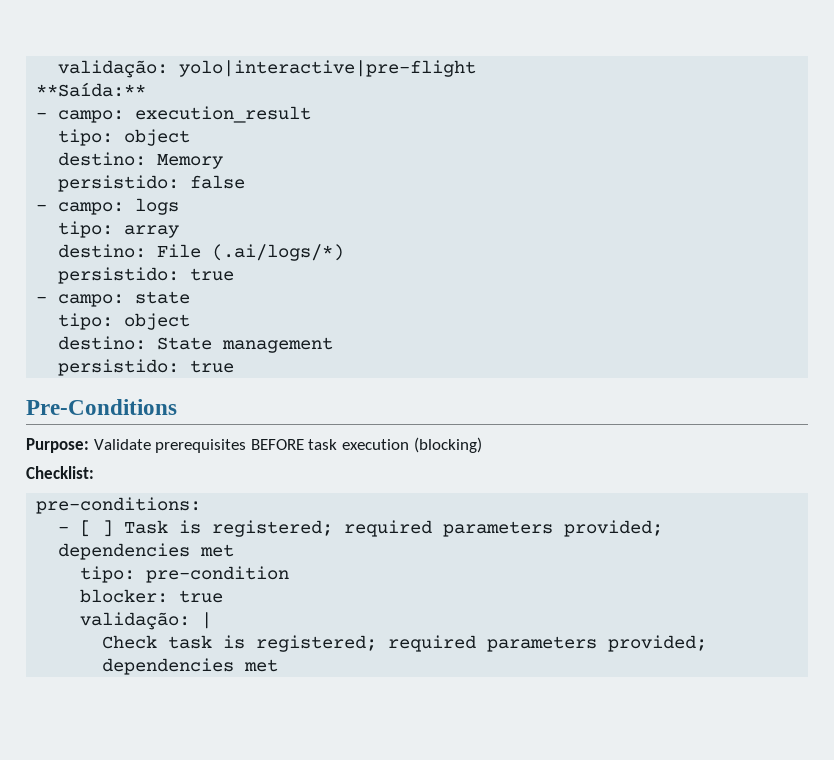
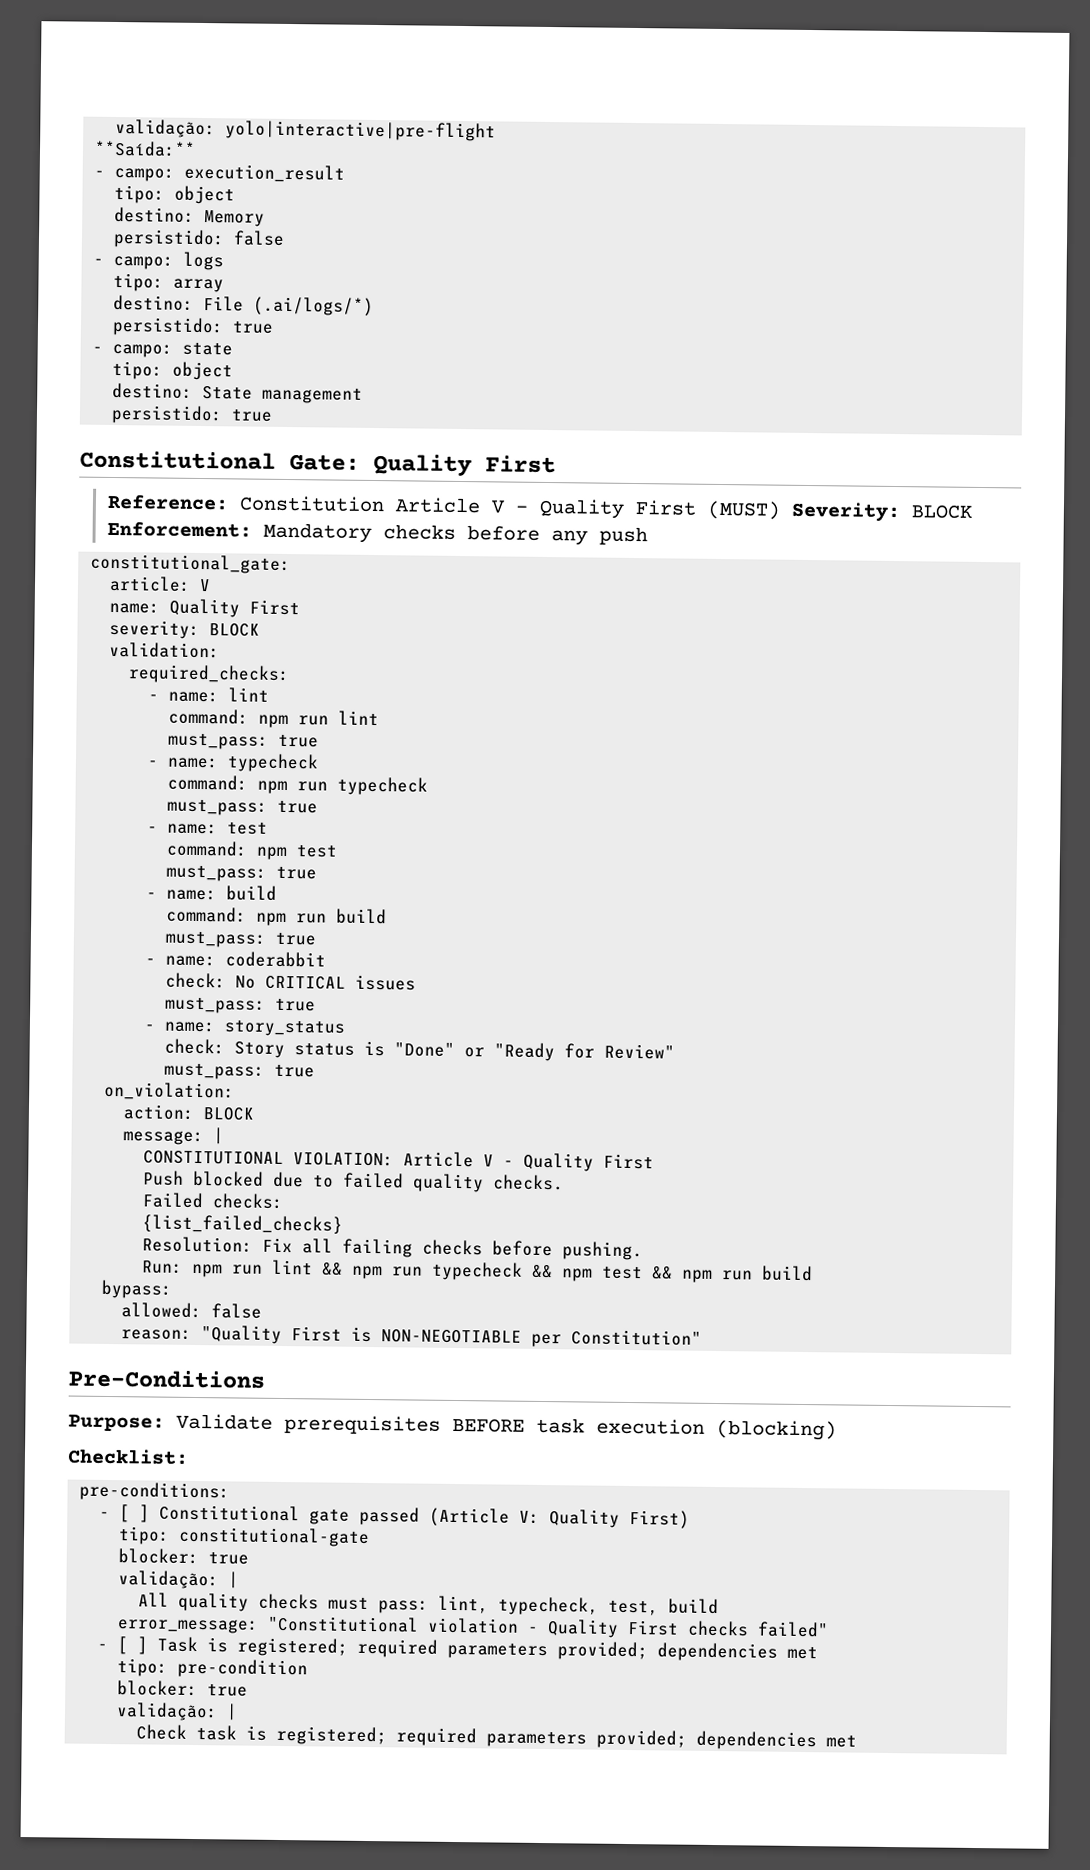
(235, 366) none -> [79,450,556,477] [106,493,972,523] [106,520,648,546] [90,553,292,575] [109,575,212,592] [109,598,301,618] [109,619,261,640] [109,641,221,659] [128,664,291,685] [148,687,270,703] [168,708,380,729] [168,732,320,750] [147,753,320,773] [167,774,429,796] [167,798,319,816] [147,821,269,835] [166,840,339,861] [166,864,318,882] [146,885,278,901] [166,906,388,927] [165,930,318,948] [145,951,327,968] [165,972,417,991] [165,996,317,1014] [144,1019,346,1037] [164,1038,676,1062] [164,1062,316,1080] [104,1081,236,1101] [123,1104,255,1121] [123,1127,225,1146] [143,1150,655,1172] [143,1170,565,1193] [142,1192,284,1210] [142,1214,344,1235] [142,1236,644,1261] [142,1259,814,1283] [101,1279,173,1299] [121,1302,263,1319] [121,1325,703,1348] // Constitutional Gate: Quality First // Reference: Constitution Article V - Quality First (MUST) Severity: BLOCK Enforcement: Mandatory checks before any push // constitutional_gate: // article: V // name: Quality First // severity: BLOCK // validation: // required_checks: // - name: lint // command: npm run lint // must_pass: true // - name: typecheck // command: npm run typecheck // must_pass: true // - name: test // command: npm test // must_pass: true // - name: build // command: npm run build // must_pass: true // - name: coderabbit // check: No CRITICAL issues // must_pass: true // - name: story_status // check: Story status is "Done" or "Ready for Review" // must_pass: true // on_violation: // action: BLOCK // message: | // CONSTITUTIONAL VIOLATION: Article V - Quality First // Push blocked due to failed quality checks. // Failed checks: // {list_failed_checks} // Resolution: Fix all failing checks before pushing. // Run: npm run lint && npm run typecheck && npm test && npm run build // bypass: // allowed: false // reason: "Quality First is NON-NEGOTIABLE per Constitution"
(202, 505) none -> [99,1504,691,1529] [118,1526,371,1548] [118,1548,250,1565] [118,1570,240,1590] [138,1592,720,1616] [117,1615,830,1638] // - [ ] Constitutional gate passed (Article V: Quality First) // tipo: constitutional-gate // blocker: true // validação: | // All quality checks must pass: lint, typecheck, test, build // error_message: "Constitutional violation - Quality First checks failed"

